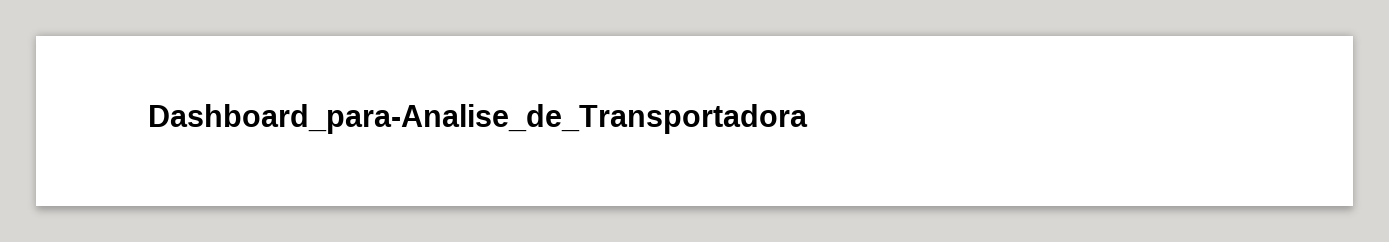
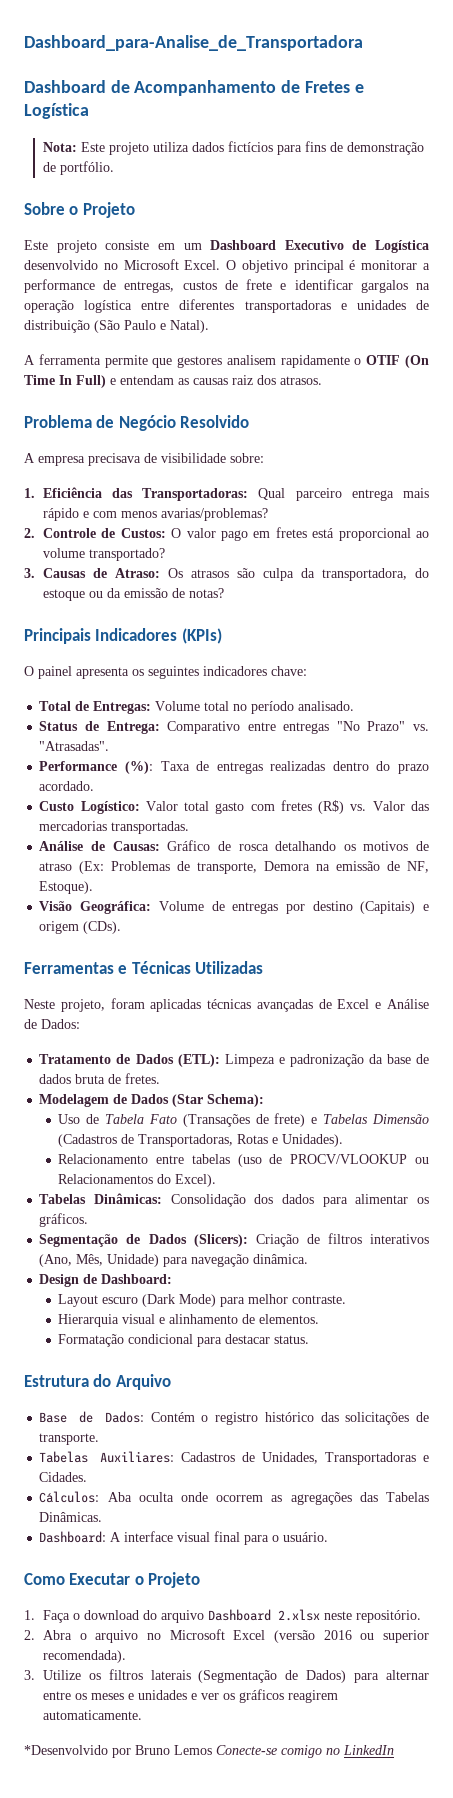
(808, 119) none -> [24,80,364,96] [24,103,89,119] [42,141,424,155] [42,161,114,175] [24,202,135,218] [24,240,429,253] [24,259,430,273] [24,279,431,293] [24,299,430,313] [24,320,209,333] [24,354,429,368] [24,375,322,388] [24,415,250,431] [24,453,264,466] [24,487,429,501] [42,508,268,521] [24,527,429,541] [42,548,165,561] [24,568,430,581] [42,588,224,601] [24,628,222,644] [24,666,307,679] [39,701,355,714] [39,721,429,734] [39,741,110,751] [39,761,429,774] [39,781,95,791] [39,800,429,814] [39,821,190,834] [39,840,429,851] [39,861,430,874] [39,881,94,894] [39,901,429,914] [39,921,122,934] [24,961,264,974] [24,998,429,1012] [24,1019,80,1029] [39,1054,429,1067] [39,1073,161,1084] [39,1094,265,1107] [58,1113,430,1127] [58,1134,344,1147] [58,1154,429,1167] [58,1174,217,1187] [39,1193,429,1207] [39,1213,89,1227] [39,1233,429,1247] [39,1254,309,1267] [39,1274,173,1287] [58,1294,347,1307] [58,1314,320,1327] [58,1334,310,1347] [24,1374,171,1390] [39,1411,429,1425] [39,1433,100,1445] [39,1451,429,1465] [39,1472,88,1482] [39,1491,429,1505] [39,1512,103,1522] [39,1531,329,1545] [24,1572,201,1588] [24,1609,421,1623] [24,1629,429,1643] [42,1650,126,1663] [24,1669,430,1683] [42,1689,338,1703] [42,1710,142,1720] [24,1745,394,1758] // Dashboard de Acompanhamento de Fretes e Logística // Nota: Este projeto utiliza dados fictícios para fins de demonstração de portfólio. // Sobre o Projeto // Este projeto consiste em um Dashboard Executivo de Logística desenvolvido no Microsoft Excel. O objetivo principal é monitorar a performance de entregas, custos de frete e identificar gargalos na operação logística entre diferentes transportadoras e unidades de distribuição (São Paulo e Natal). // A ferramenta permite que gestores analisem rapidamente o OTIF (On Time In Full) e entendam as causas raiz dos atrasos. // Problema de Negócio Resolvido // A empresa precisava de visibilidade sobre: // 1. Eficiência das Transportadoras: Qual parceiro entrega mais rápido e com menos avarias/problemas? // 2. Controle de Custos: O valor pago em fretes está proporcional ao volume transportado? // 3. Causas de Atraso: Os atrasos são culpa da transportadora, do estoque ou da emissão de notas? // Principais Indicadores (KPIs) // O painel apresenta os seguintes indicadores chave: // Total de Entregas: Volume total no período analisado. // Status de Entrega: Comparativo entre entregas "No Prazo" vs. "Atrasadas". // Performance (%): Taxa de entregas realizadas dentro do prazo acordado. // Custo Logístico: Valor total gasto com fretes (R$) vs. Valor das mercadorias transportadas. // Análise de Causas: Gráfico de rosca detalhando os motivos de atraso (Ex: Problemas de transporte, Demora na emissão de NF, Estoque). // Visão Geográfica: Volume de entregas por destino (Capitais) e origem (CDs). // Ferramentas e Técnicas Utilizadas // Neste projeto, foram aplicadas técnicas avançadas de Excel e Análise de Dados: // Tratamento de Dados (ETL): Limpeza e padronização da base de dados bruta de fretes. // Modelagem de Dados (Star Schema): // Uso de Tabela Fato (Transações de frete) e Tabelas Dimensão (Cadastros de Transportadoras, Rotas e Unidades). // Relacionamento entre tabelas (uso de PROCV/VLOOKUP ou Relacionamentos do Excel). // Tabelas Dinâmicas: Consolidação dos dados para alimentar os gráficos. // Segmentação de Dados (Slicers): Criação de filtros interativos (Ano, Mês, Unidade) para navegação dinâmica. // Design de Dashboard: // Layout escuro (Dark Mode) para melhor contraste. // Hierarquia visual e alinhamento de elementos. // Formatação condicional para destacar status. // Estrutura do Arquivo // Base de Dados: Contém o registro histórico das solicitações de transporte. // Tabelas Auxiliares: Cadastros de Unidades, Transportadoras e Cidades. // Cálculos: Aba oculta onde ocorrem as agregações das Tabelas Dinâmicas. // Dashboard: A interface visual final para o usuário. // Como Executar o Projeto // 1. Faça o download do arquivo Dashboard 2.xlsx neste repositório. // 2. Abra o arquivo no Microsoft Excel (versão 2016 ou superior recomendada). // 3. Utilize os filtros laterais (Segmentação de Dados) para alternar entre os meses e unidades e ver os gráficos reagirem automaticamente. // *Desenvolvido por Bruno Lemos Conecte-se comigo no LinkedIn

